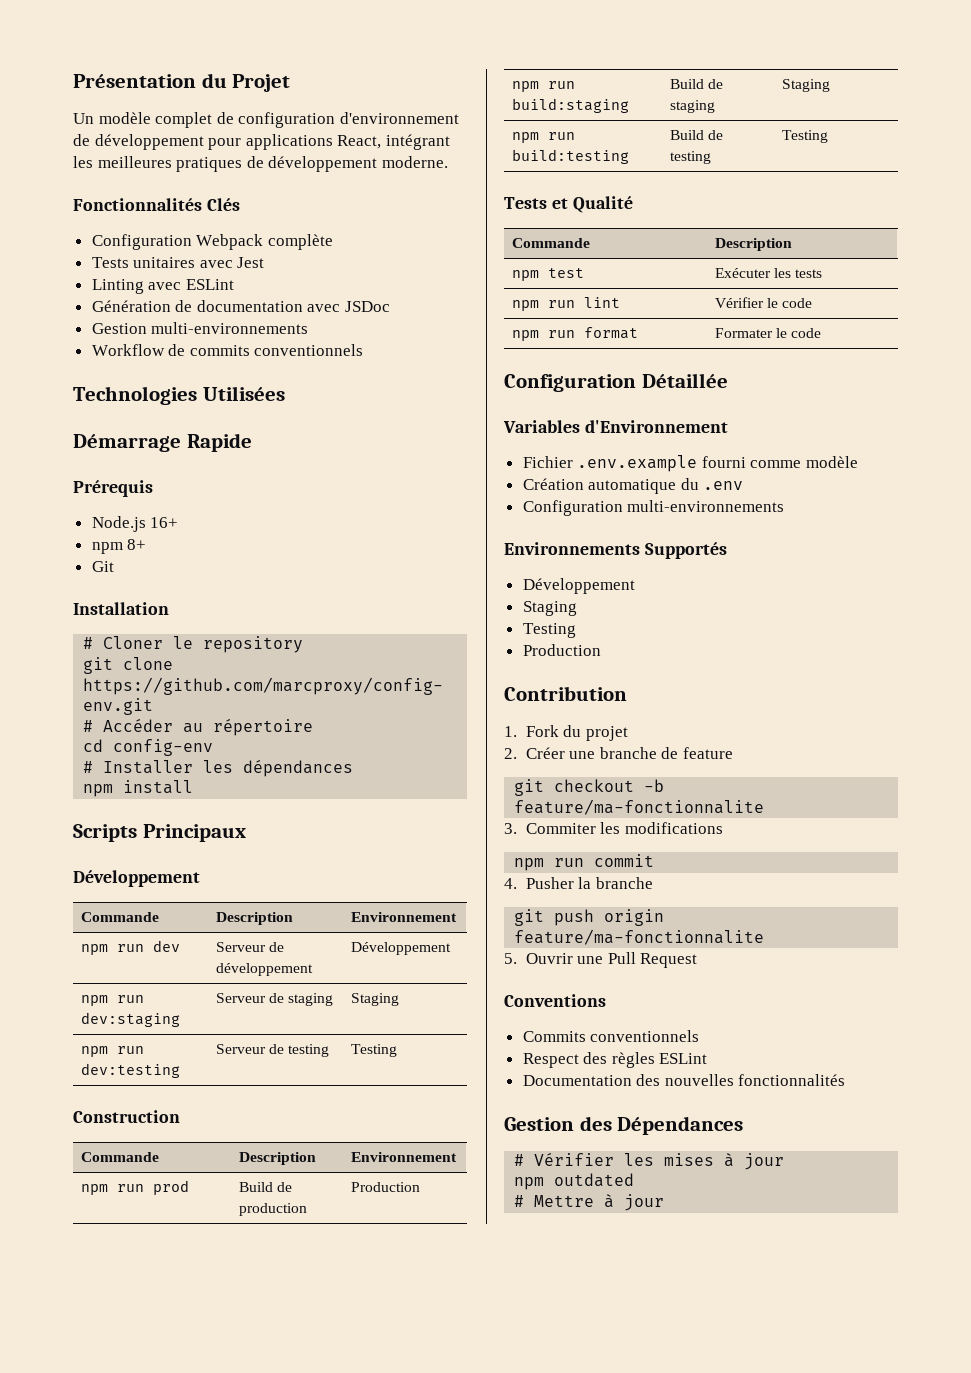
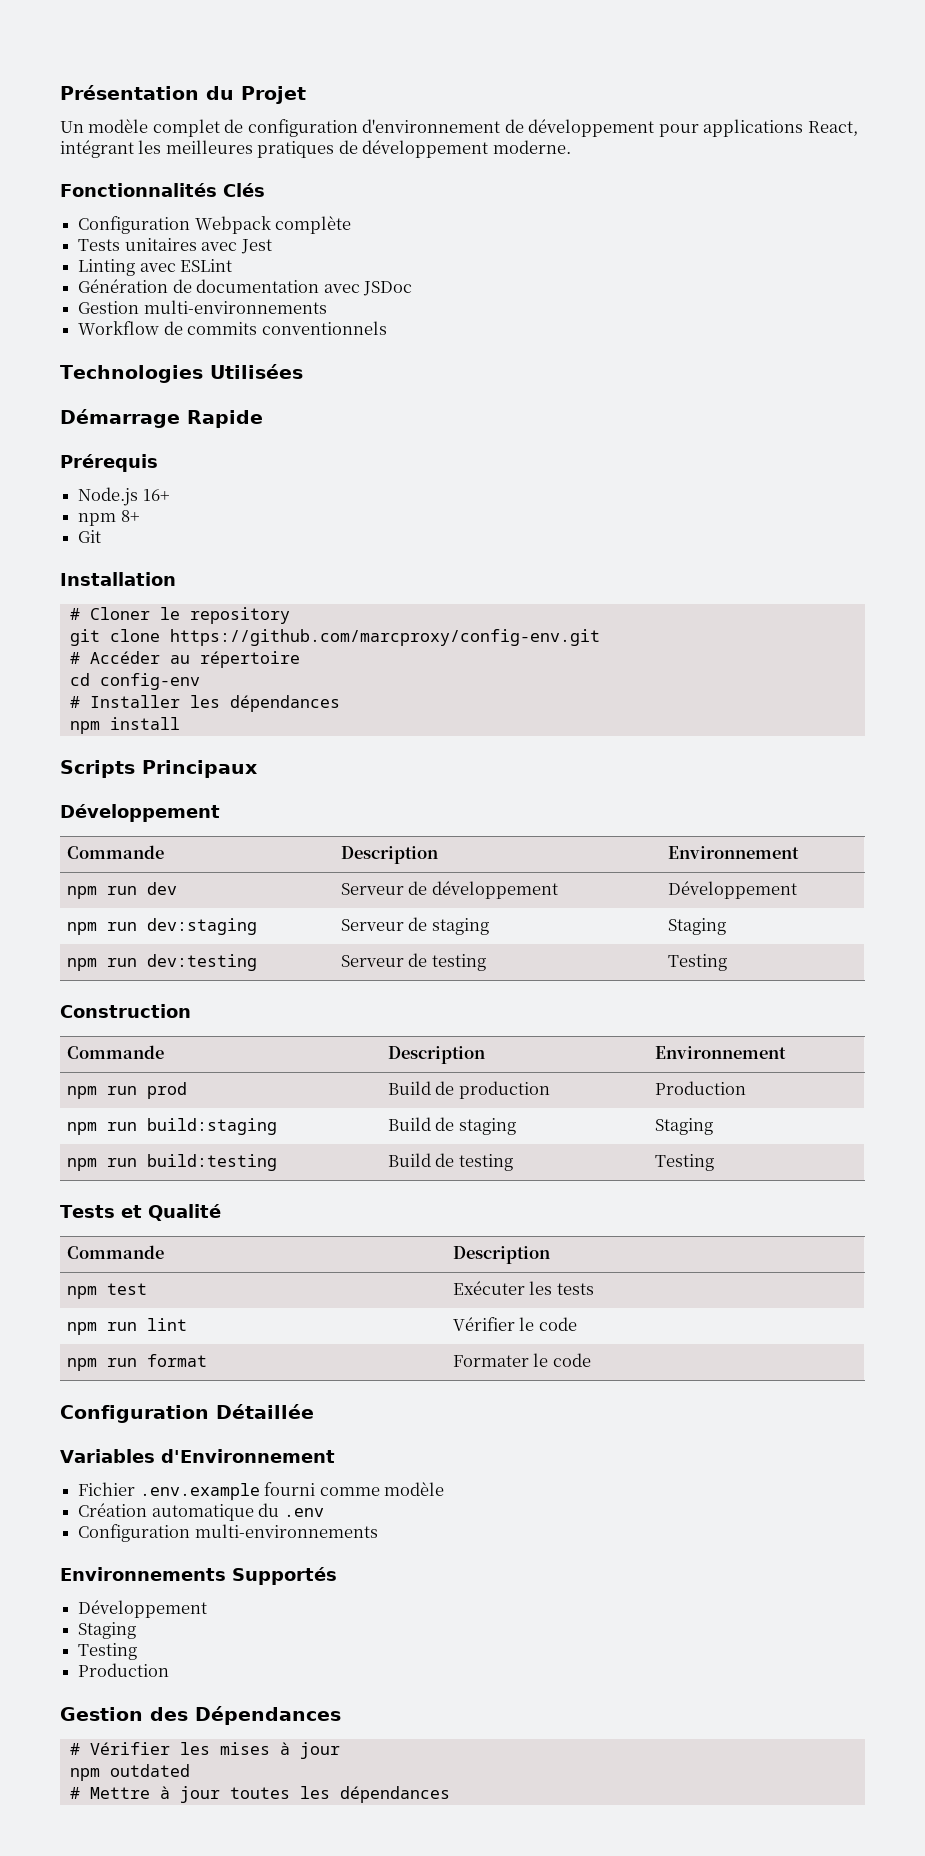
[504,686,627,701] [504,725,628,741] [504,747,733,759] [514,779,665,796] [514,799,765,815] [504,822,723,834] [514,854,655,871] [504,877,653,889] [514,909,665,926] [514,929,765,945] [504,952,698,968] [504,994,606,1007] [522,1030,700,1042] [522,1052,708,1068] [522,1074,846,1086] // Contribution // 1. Fork du projet // 2. Créer une branche de feature // git checkout -b feature/ma-fonctionnalite // 3. Commiter les modifications // npm run commit // 4. Pusher la branche // git push origin feature/ma-fonctionnalite // 5. Ouvrir une Pull Request // Conventions // Commits conventionnels // Respect des règles ESLint // Documentation des nouvelles fonctionnalités -> (170, 1670) none
(665, 1202) none -> [229,1786,450,1803] toutes les dépendances

